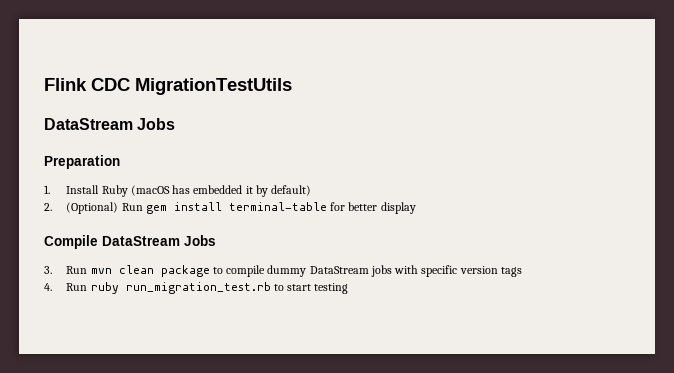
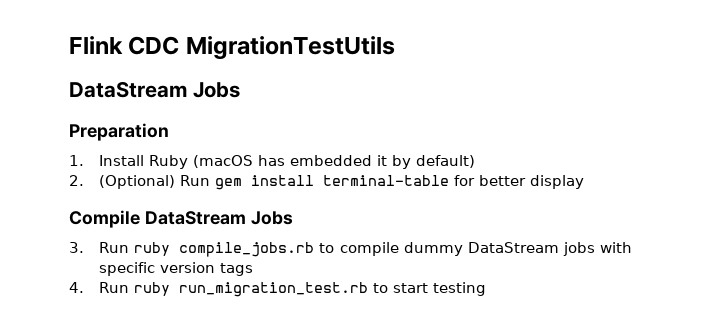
[90,265,210,277] mvn clean package -> [134,242,315,257] ruby compile_jobs.rb

